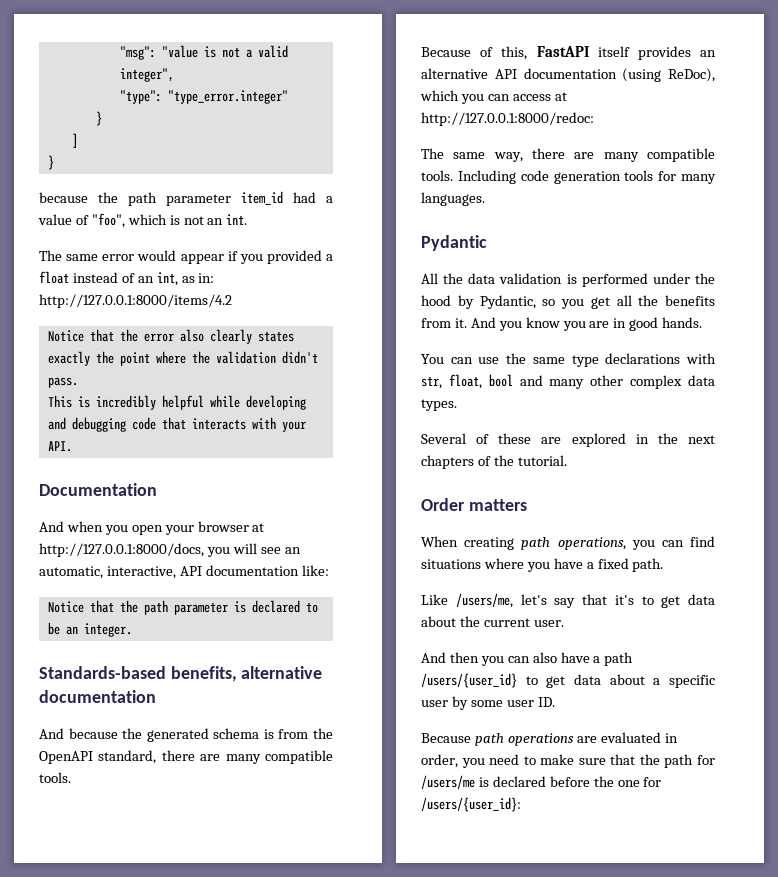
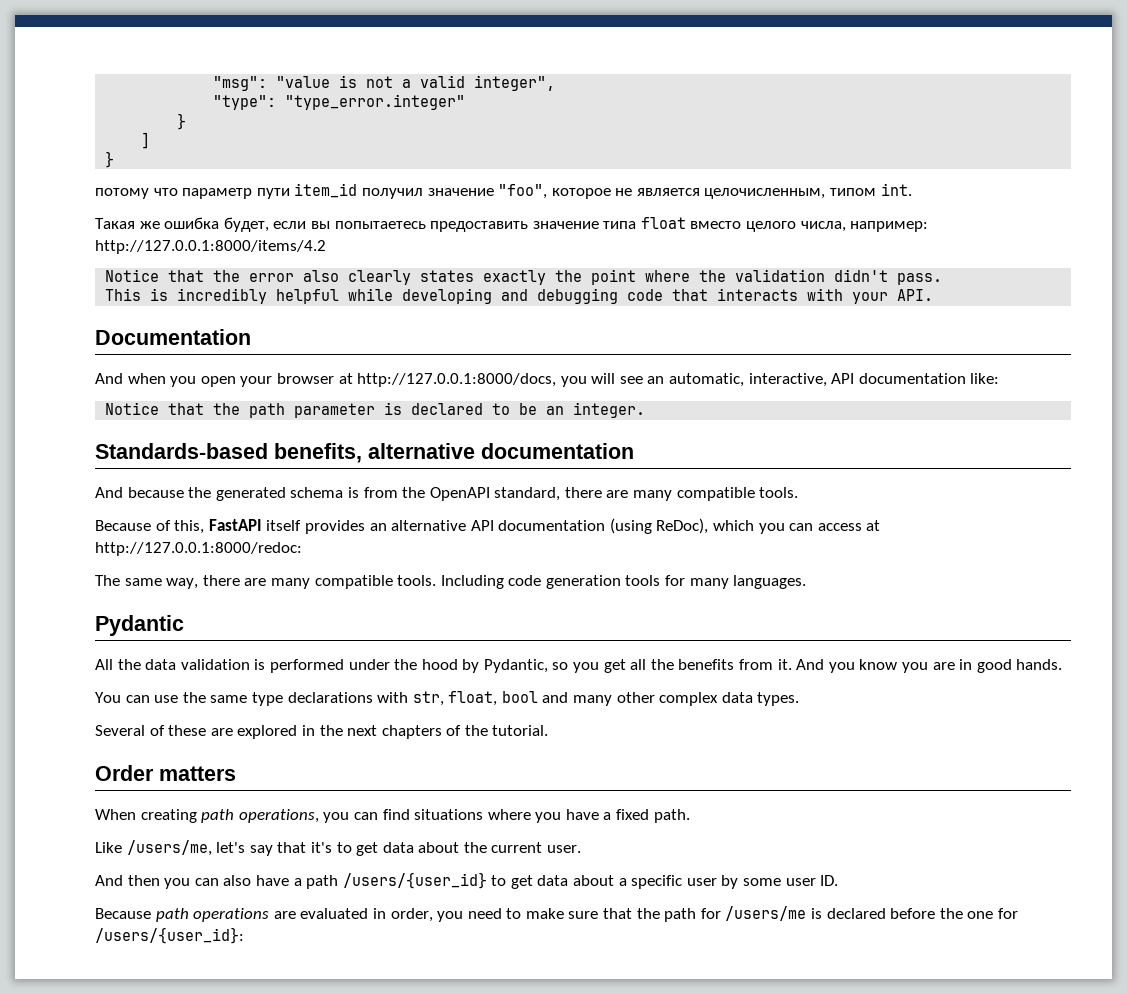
[39,191,333,206] [38,213,248,228] [39,250,333,264] [39,271,215,286] because the path parameter item_id had a value of "foo", which is not an int. // The same error would appear if you provided a float instead of an int, as in: -> [95,183,912,199] [95,217,929,232] потому что параметр пути item_id получил значение "foo", которое не является целочисленным, типом int. // Такая же ошибка будет, если вы попытаетесь предоставить значение типа float вместо целого числа, например:

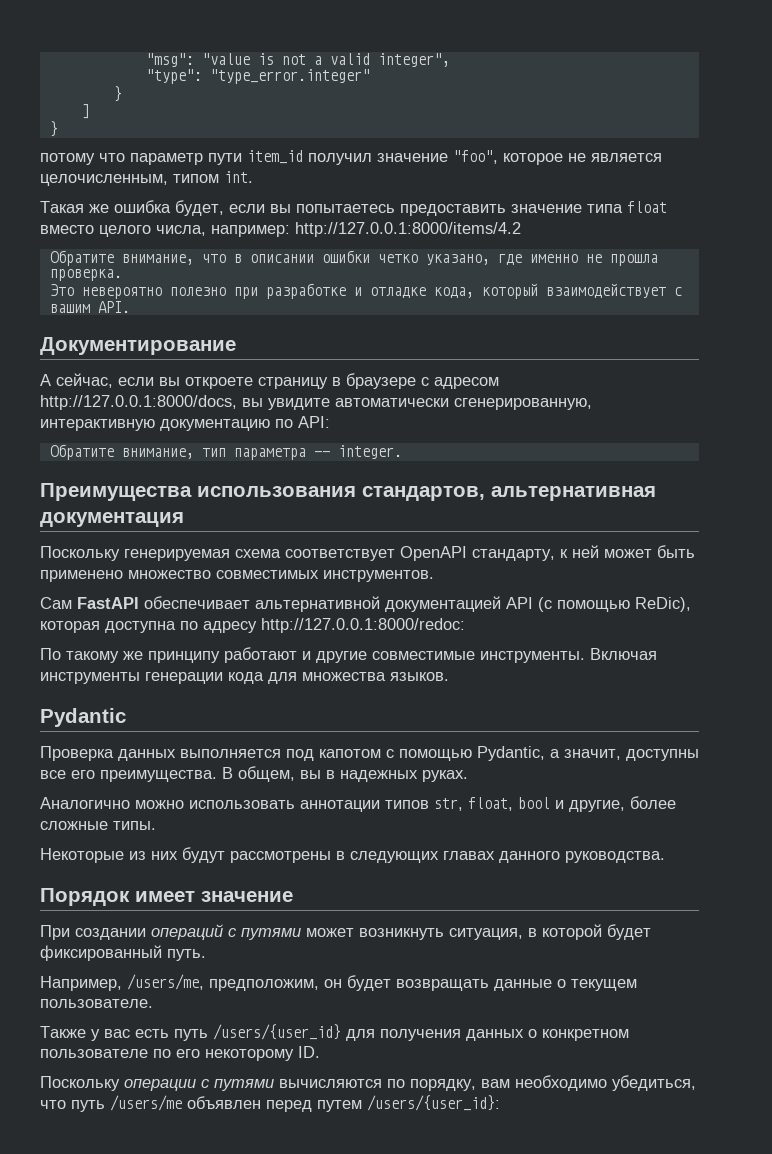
[105,269,943,285] [105,288,934,304] [95,329,251,345] [95,373,1000,387] [105,402,646,418] [95,443,634,463] [95,487,799,501] [95,518,881,534] [95,542,302,556] [95,575,807,589] [95,615,184,636] [95,659,1063,673] [95,691,800,706] [95,725,549,739] [95,765,236,781] [95,809,690,823] [95,840,582,856] [95,872,839,889] [95,906,1018,922] Notice that the error also clearly states exactly the point where the validation didn't pass. // This is incredibly helpful while developing and debugging code that interacts with your API. // Documentation // And when you open your browser at http://127.0.0.1:8000/docs, you will see an automatic, interactive, API documentation like: // Notice that the path parameter is declared to be an integer. // Standards-based benefits, alternative documentation // And because the generated schema is from the OpenAPI standard, there are many compatible tools. // Because of this, FastAPI itself provides an alternative API documentation (using ReDoc), which you can access at http://127.0.0.1:8000/redoc: // The same way, there are many compatible tools. Including code generation tools for many languages. // Pydantic // All the data validation is performed under the hood by Pydantic, so you get all the benefits from it. And you know you are in good hands. // You can use the same type declarations with str, float, bool and many other complex data types. // Several of these are explored in the next chapters of the tutorial. // Order matters // When creating path operations, you can find situations where you have a fixed path. // Like /users/me, let's say that it's to get data about the current user. // And then you can also have a path /users/{user_id} to get data about a specific user by some user ID. // Because path operations are evaluated in order, you need to make sure that the path for /users/me is declared before the one for -> [49,250,658,266] [49,269,122,281] [49,283,682,299] [49,301,130,313] [40,337,236,355] [40,373,499,389] [40,395,592,410] [40,416,330,431] [49,444,402,460] [40,483,656,501] [40,512,184,527] [40,545,695,561] [40,570,434,582] [40,596,691,612] [40,618,465,633] [40,647,657,663] [40,672,449,684] [40,708,126,727] [40,746,699,761] [40,766,468,782] [40,796,676,812] [40,821,156,830] [40,847,665,863] [40,888,293,906] [40,924,651,940] [40,945,206,961] [40,974,637,991] [40,999,153,1008] [40,1024,629,1041] [40,1046,320,1061] [40,1075,696,1091] [40,1095,362,1112] Обратите внимание, что в описании ошибки четко указано, где именно не прошла проверка. // Это невероятно полезно при разработке и отладке кода, который взаимодействует с вашим API. // Документирование // А сейчас, если вы откроете страницу в браузере с адресом http://127.0.0.1:8000/docs, вы увидите автоматически сгенерированную, интерактивную документацию по API: // Обратите внимание, тип параметра -- integer. // Преимущества использования стандартов, альтернативная документация // Поскольку генерируемая схема соответствует OpenAPI стандарту, к ней может быть применено множество совместимых инструментов. // Сам FastAPI обеспечивает альтернативной документацией API (с помощью ReDic), которая доступна по адресу http://127.0.0.1:8000/redoc: // По такому же принципу работают и другие совместимые инструменты. Включая инструменты генерации кода для множества языков. // Pydantic // Проверка данных выполняется под капотом с помощью Pydantic, а значит, доступны все его преимущества. В общем, вы в надежных руках. // Аналогично можно использовать аннотации типов str, float, bool и другие, более сложные типы. // Некоторые из них будут рассмотрены в следующих главах данного руководства. // Порядок имеет значение // При создании операций с путями может возникнуть ситуация, в которой будет фиксированный путь. // Например, /users/me, предположим, он будет возвращать данные о текущем пользователе. // Также у вас есть путь /users/{user_id} для получения данных о конкретном пользователе по его некоторому ID. // Поскольку операции с путями вычисляются по порядку, вам необходимо убедиться, что путь /users/me объявлен перед путем

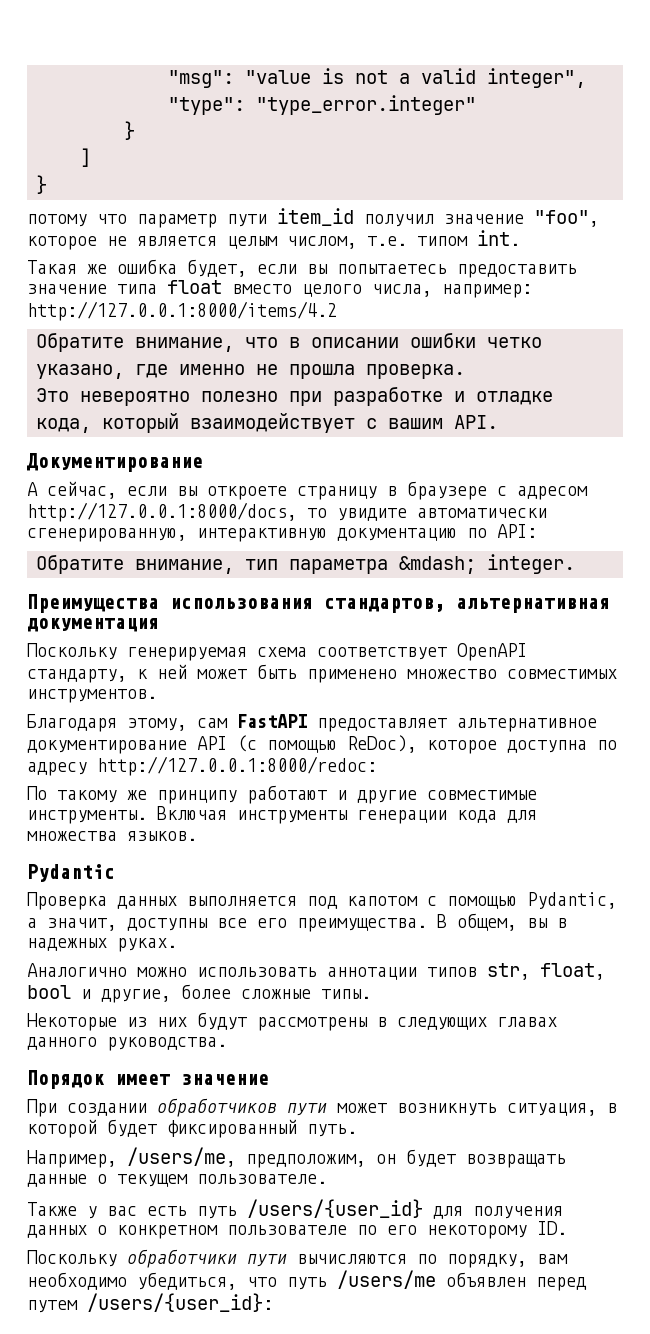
[40,174,168,186] целочисленным, -> [227,236,407,249] целым числом, т.е.
[242,398,263,407] вы -> [307,508,327,518] то
[313,451,330,457] -- -> [399,556,476,574] &mdash;
[40,596,501,612] Сам FastAPI обеспечивает альтернативной документацией -> [27,714,597,732] [27,740,187,754] Благодаря этому, сам FastAPI предоставляет альтернативное документирование
[635,597,691,612] [40,621,100,633] ReDic), которая -> [347,735,497,754] ReDoc), которое
[151,924,301,940] операций с путями -> [157,1098,327,1117] обработчиков пути
[124,1079,274,1091] операции с путями -> [127,1249,287,1268] обработчики пути

